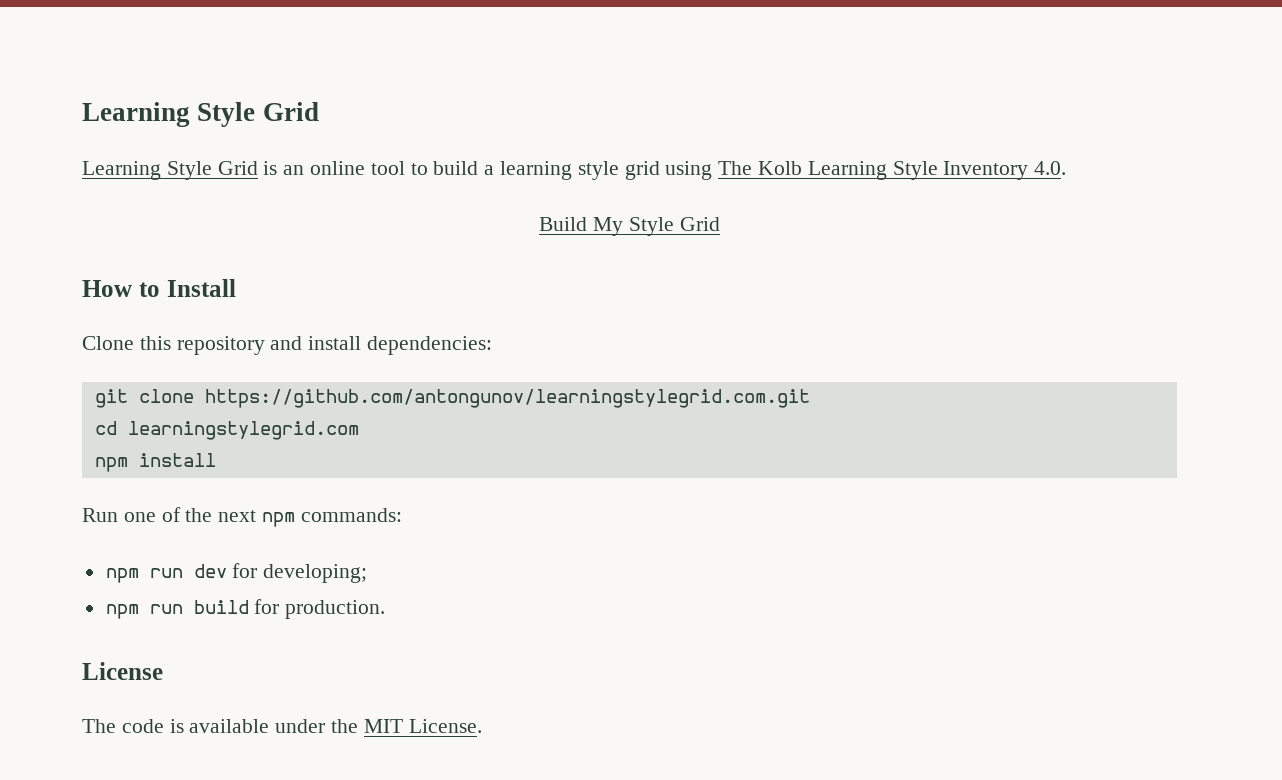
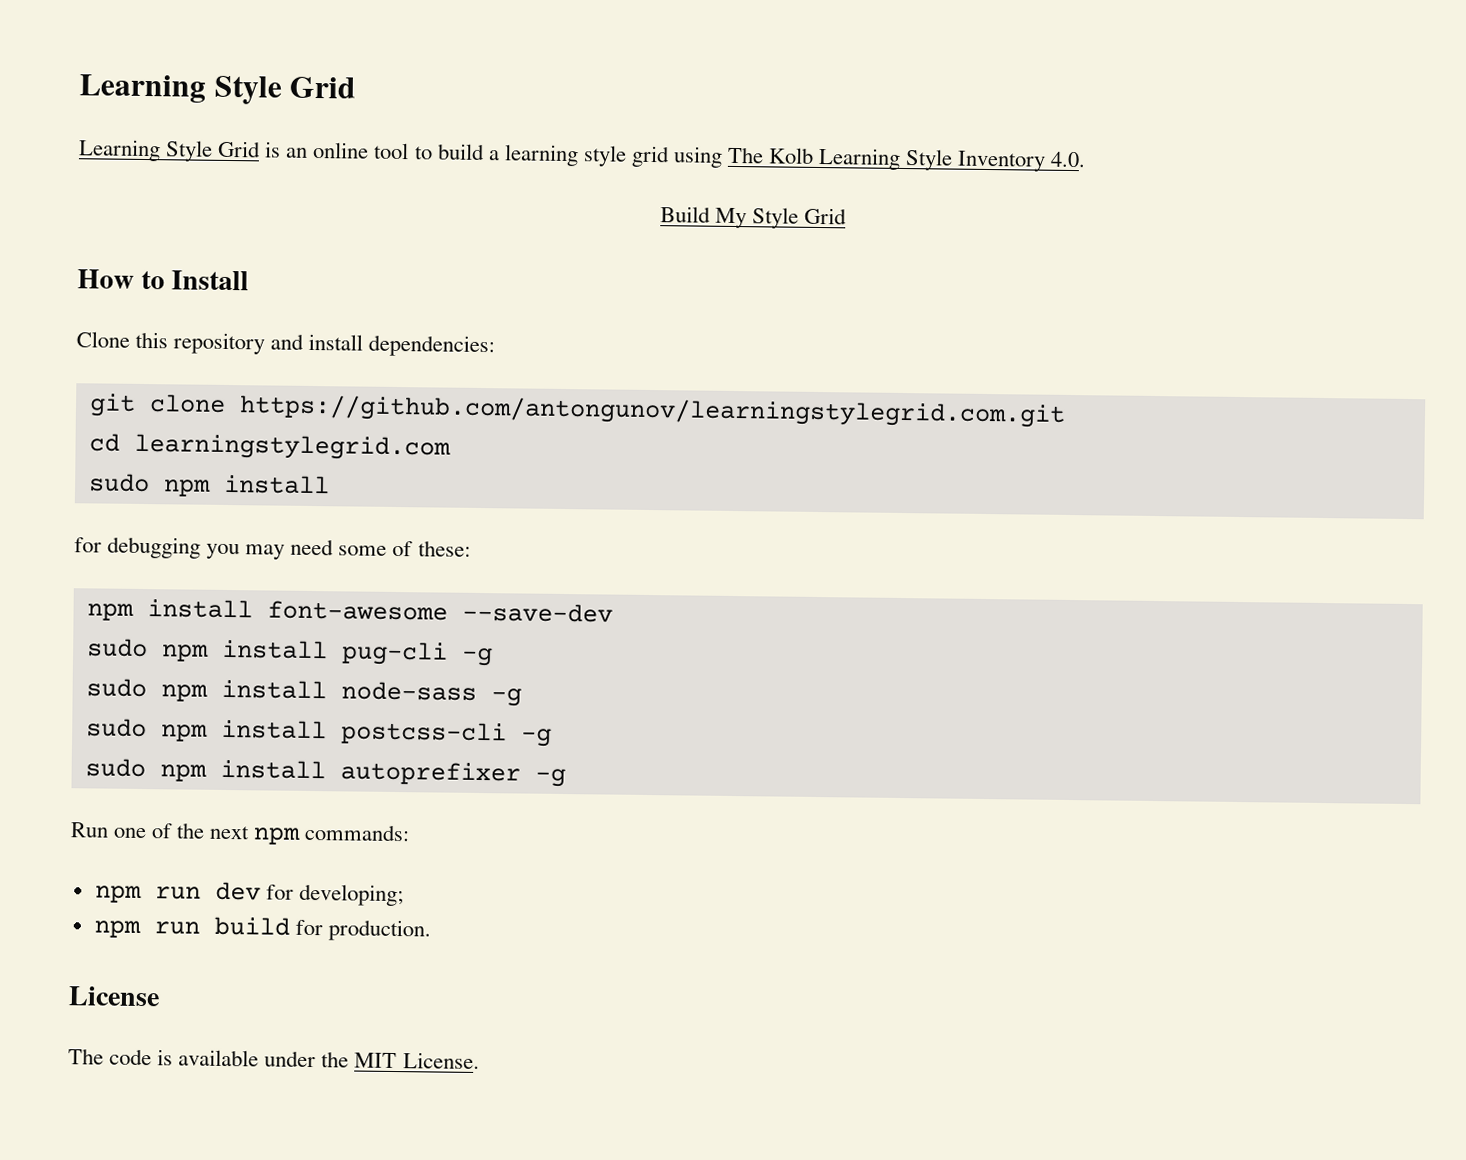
[94,453,216,472] npm install -> [88,473,330,497] [74,536,471,560] [86,599,613,623] [86,638,493,667] [85,678,522,707] [85,718,552,747] [84,758,566,788] sudo npm install // for debugging you may need some of these: // npm install font-awesome --save-dev // sudo npm install pug-cli -g // sudo npm install node-sass -g // sudo npm install postcss-cli -g // sudo npm install autoprefixer -g

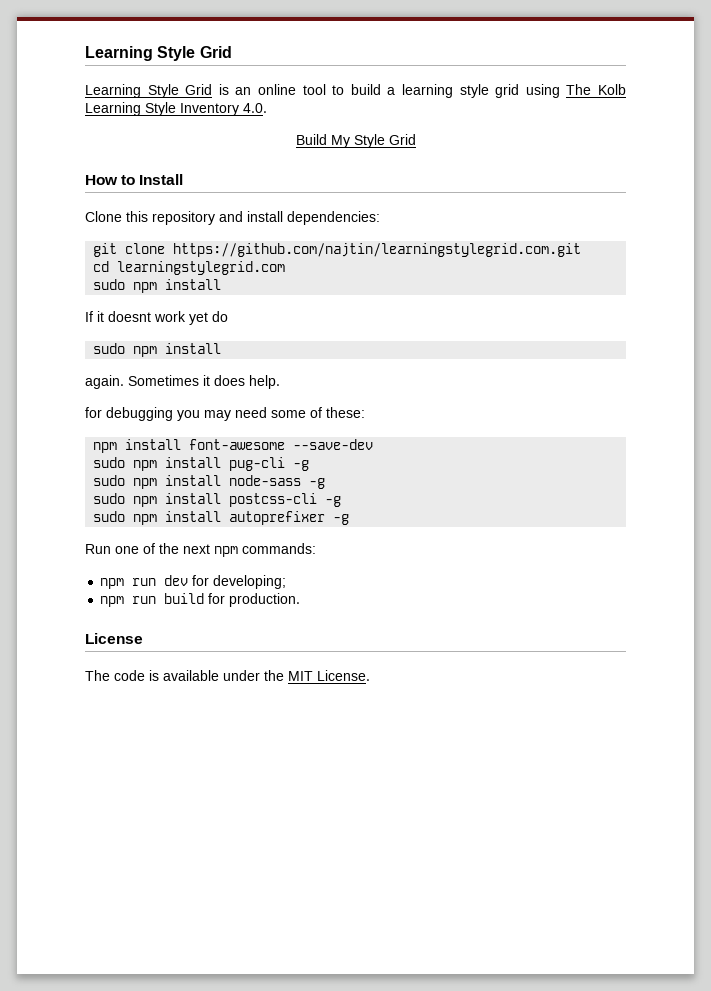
[238,394,1066,428] https://github.com/antongunov/learningstylegrid.com.git -> [173,243,582,257] https://github.com/najtin/learningstylegrid.com.git
(330, 484) none -> [85,311,228,325] [93,343,222,357] [85,375,280,389] // If it doesnt work yet do // sudo npm install // again. Sometimes it does help.

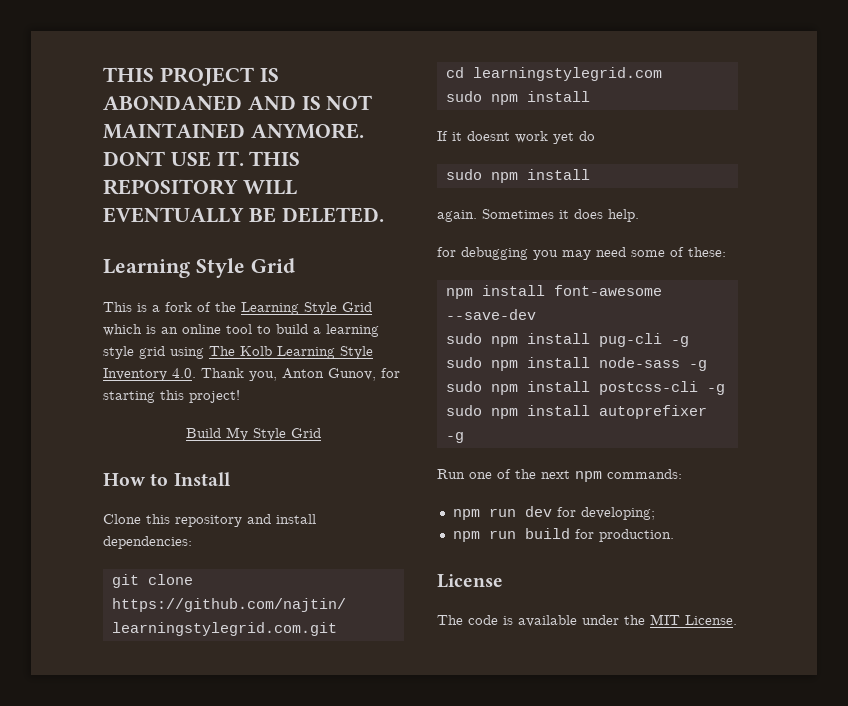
[85,46,232,61] [85,84,213,98] Learning Style Grid // Learning Style Grid -> [103,67,279,86] [103,95,373,111] [103,123,364,139] [103,151,301,167] [103,179,297,195] [103,207,384,223] [103,258,295,278] [103,302,372,315] [103,324,142,336] THIS PROJECT IS ABONDANED AND IS NOT MAINTAINED ANYMORE. DONT USE IT. THIS REPOSITORY WILL EVENTUALLY BE DELETED. // Learning Style Grid // This is a fork of the Learning Style Grid which
(267, 108) none -> [201,368,400,381] [103,390,240,403] Thank you, Anton Gunov, for starting this project!

